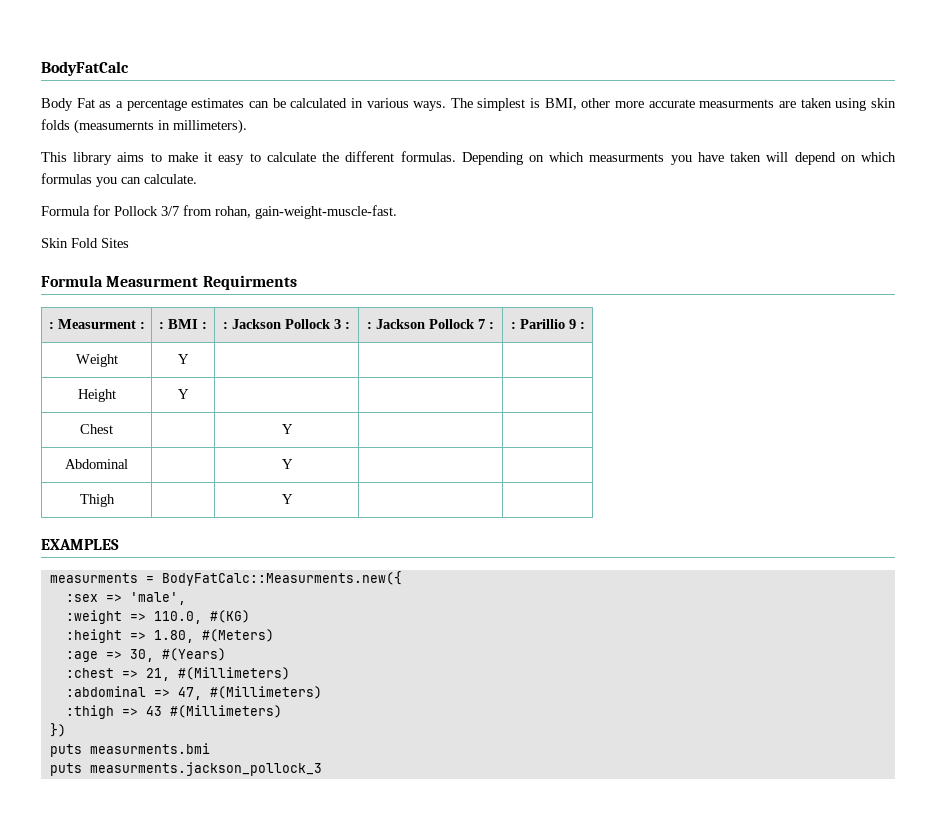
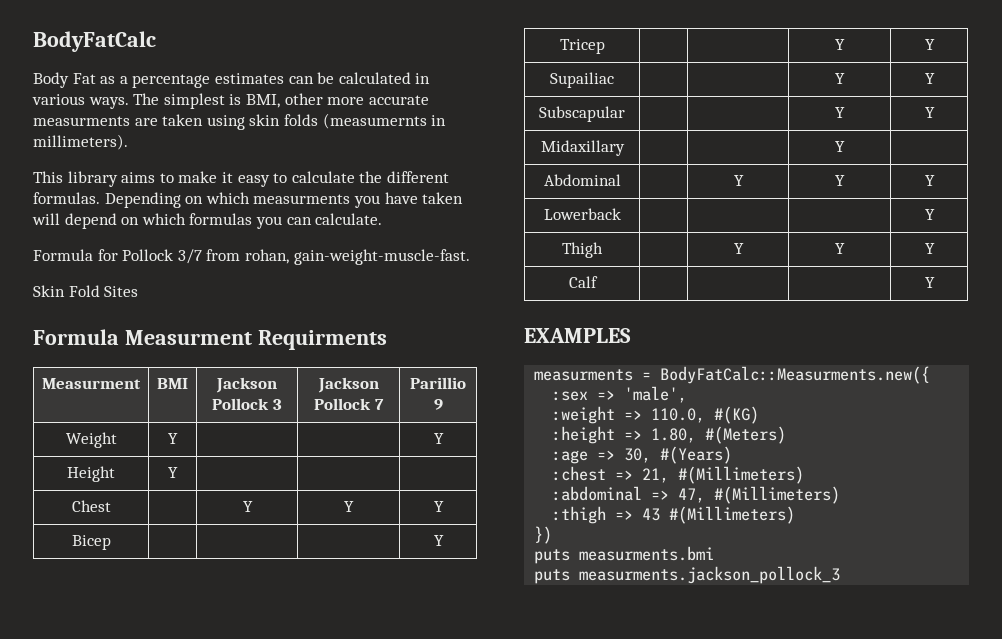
[48,319,145,329] [159,322,164,329] : Measurment : | : -> [42,378,141,389] Measurment |
[202,322,207,329] [223,322,228,329] : | : -> (188, 383) |
[345,322,350,329] [367,322,372,329] : | : -> (282, 404) |
[489,322,494,329] [510,322,516,329] : | : -> (384, 404) |
[579,322,585,329] : -> (443, 404) none
(189, 359) none -> [433,433,444,444] Y
[65,459,128,469] [281,459,293,469] [79,494,115,507] [281,494,293,504] | // Abdominal | | Y | | // Thigh | | Y | | -> [344,501,354,512] [433,501,444,512] [71,535,111,550] [433,535,444,546] [559,39,605,54] [835,39,845,50] [924,39,935,50] [550,72,614,88] [835,73,845,84] [924,73,935,84] [539,106,625,122] [835,107,845,118] [924,107,935,118] [540,140,625,156] [835,141,845,152] [543,174,621,186] [733,175,744,186] [835,175,845,186] [924,175,935,186] [543,208,621,220] [924,209,935,220] [562,242,603,258] [733,243,744,254] [835,243,845,254] [924,243,935,254] [568,276,598,288] [924,277,935,288] Y | Y // Bicep | | | | Y // Tricep | | | Y | Y // Supailiac | | | Y | Y // Subscapular | | | Y | Y // Midaxillary | | | Y | // Abdominal | | Y | Y | Y // Lowerback | | | | Y // Thigh | | Y | Y | Y // Calf | | | | Y

